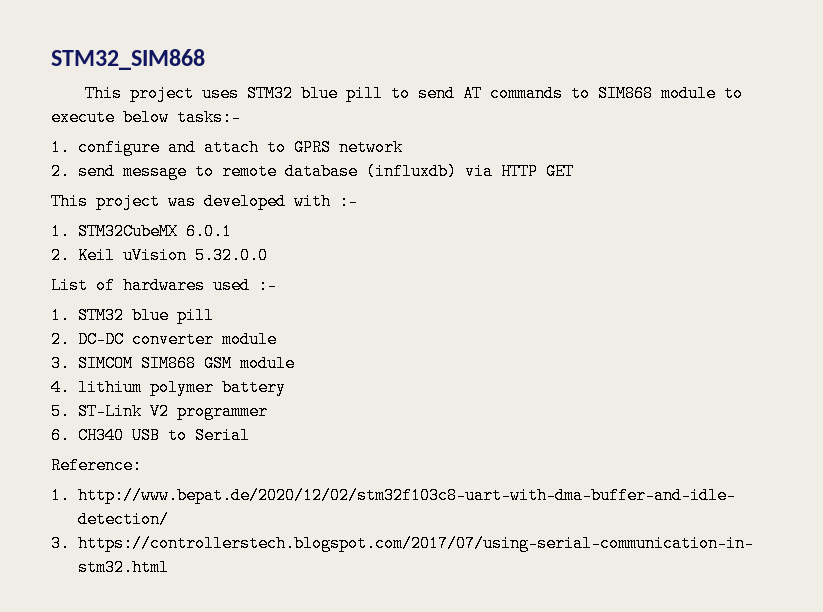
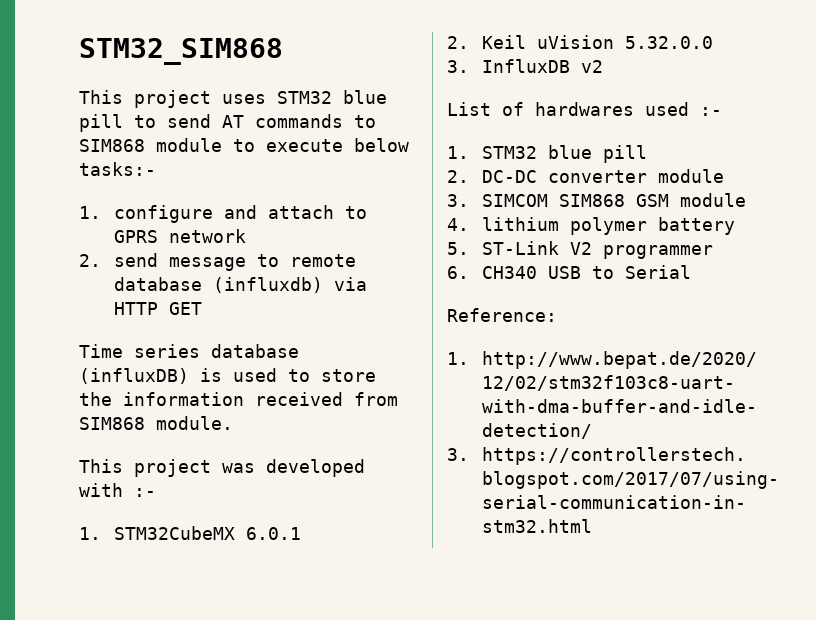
(574, 171) none -> [79,344,299,358] [79,368,376,384] [79,392,398,406] [79,416,233,430] // Time series database (influxDB) is used to store the information received from SIM868 module.
(268, 255) none -> [447,59,604,73] // 3. InfluxDB v2

